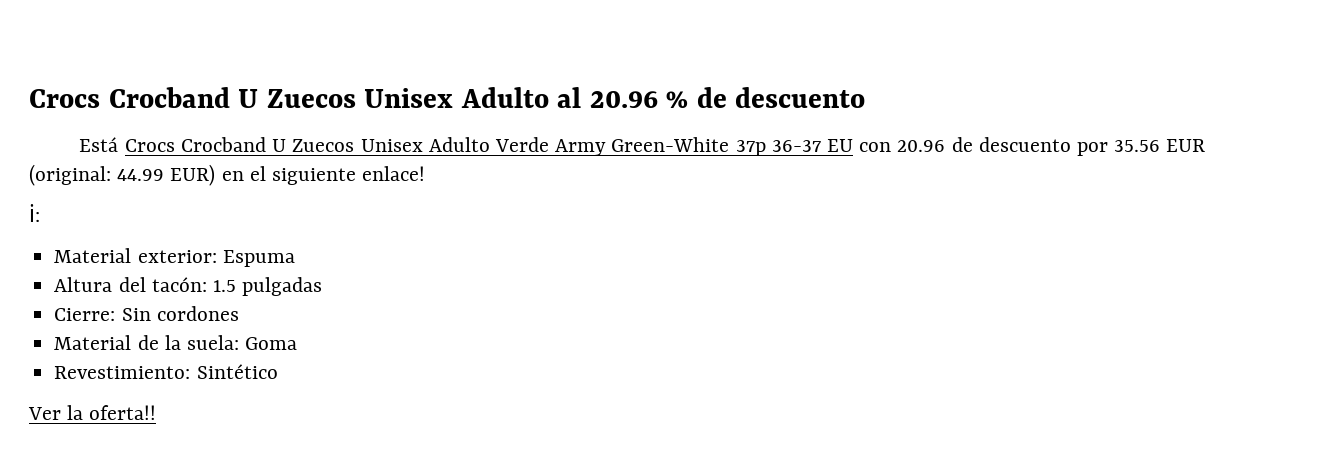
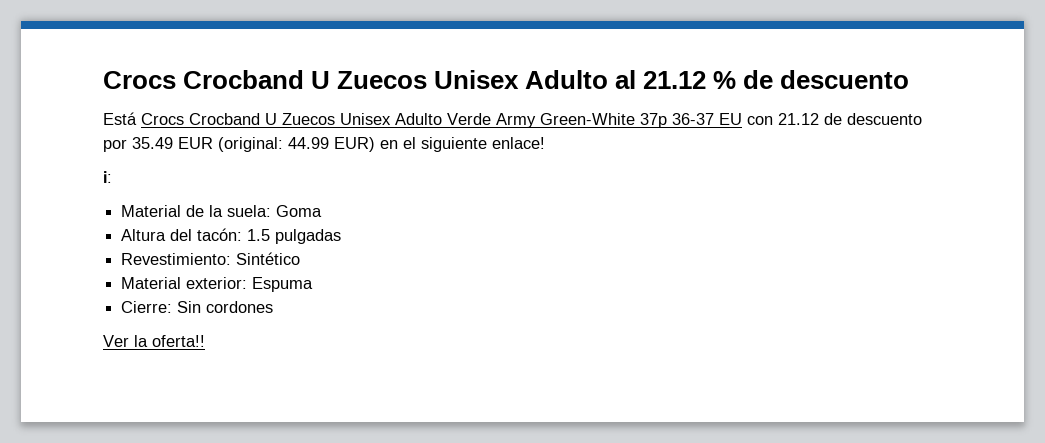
[589,91,658,108] 20.96 -> [643,71,707,89] 21.12
[897,140,946,152] 20.96 -> [778,113,819,125] 21.12
[1114,140,1161,152] 35.56 -> [132,137,173,149] 35.49
[137,250,295,267] exterior: Espuma -> [186,205,323,217] de la suela: Goma
[54,306,239,321] [54,335,298,350] [54,364,278,379] Cierre: Sin cordones // Material de la suela: Goma // Revestimiento: Sintético -> [121,252,301,265] [121,277,314,292] [121,301,274,313] Revestimiento: Sintético // Material exterior: Espuma // Cierre: Sin cordones

